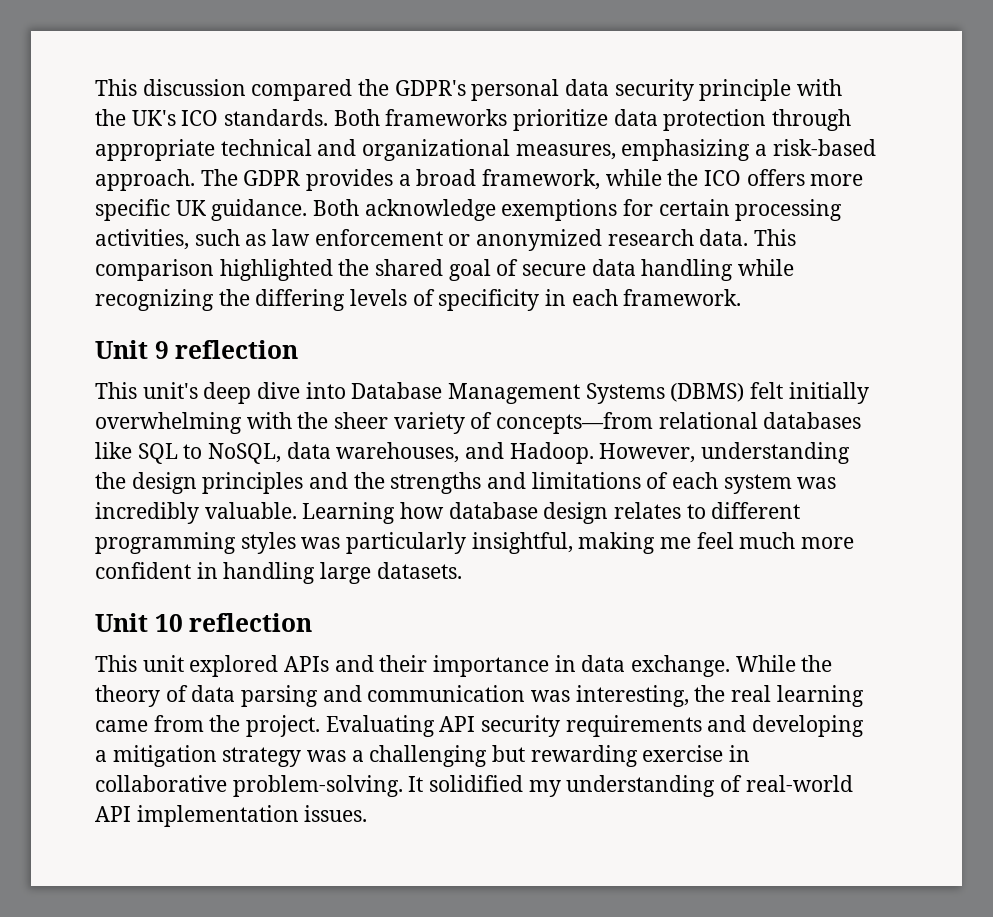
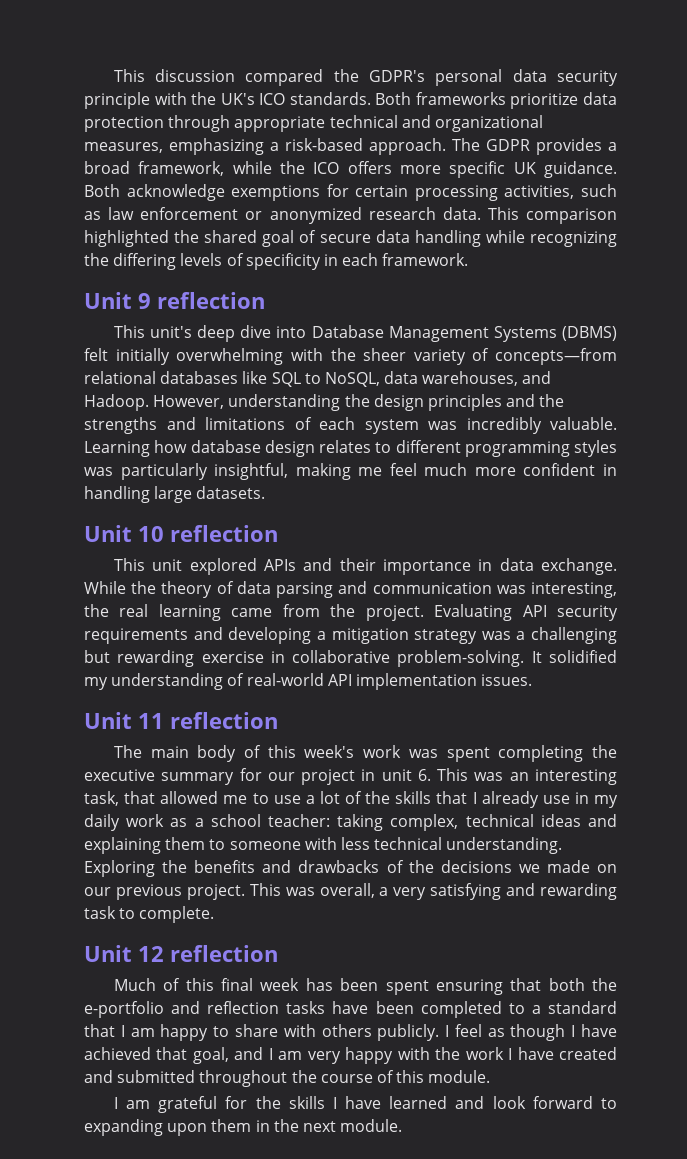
(368, 813) none -> [84,712,278,729] [113,745,617,762] [84,768,617,785] [84,791,618,808] [84,814,617,831] [84,837,563,854] [84,860,618,877] [84,883,617,900] [84,906,215,923] [84,945,278,962] [113,978,617,995] [84,1001,617,1018] [84,1024,617,1041] [84,1047,617,1064] [84,1070,491,1087] [113,1096,618,1113] [84,1119,403,1136] // Unit 11 reflection // The main body of this week's work was spent completing the executive summary for our project in unit 6. This was an interesting task, that allowed me to use a lot of the skills that I already use in my daily work as a school teacher: taking complex, technical ideas and explaining them to someone with less technical understanding. Exploring the benefits and drawbacks of the decisions we made on our previous project. This was overall, a very satisfying and rewarding task to complete. // Unit 12 reflection // Much of this final week has been spent ensuring that both the e-portfolio and reflection tasks have been completed to a standard that I am happy to share with others publicly. I feel as though I have achieved that goal, and I am very happy with the work I have created and submitted throughout the course of this module. // I am grateful for the skills I have learned and look forward to expanding upon them in the next module.

